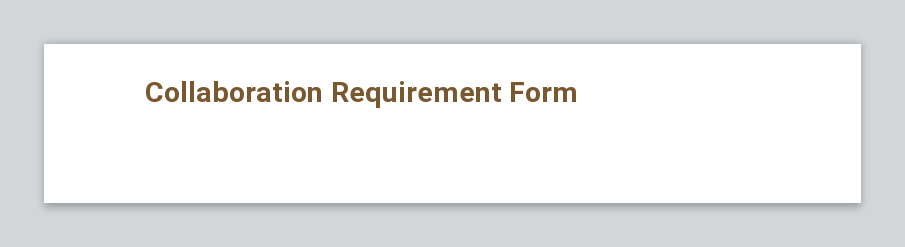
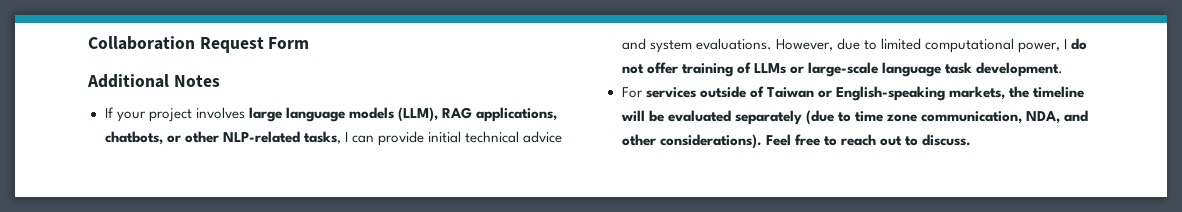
[330,81,502,108] Requirement -> [199,37,264,53] Request
(579, 92) none -> [87,74,220,88] [104,107,557,122] [104,131,562,146] [621,38,1087,53] [621,62,1063,77] [621,86,1084,101] [620,110,1088,125] [621,134,971,149] // Additional Notes // If your project involves large language models (LLM), RAG applications, chatbots, or other NLP-related tasks, I can provide initial technical advice and system evaluations. However, due to limited computational power, I do not offer training of LLMs or large-scale language task development. // For services outside of Taiwan or English-speaking markets, the timeline will be evaluated separately (due to time zone communication, NDA, and other considerations). Feel free to reach out to discuss.

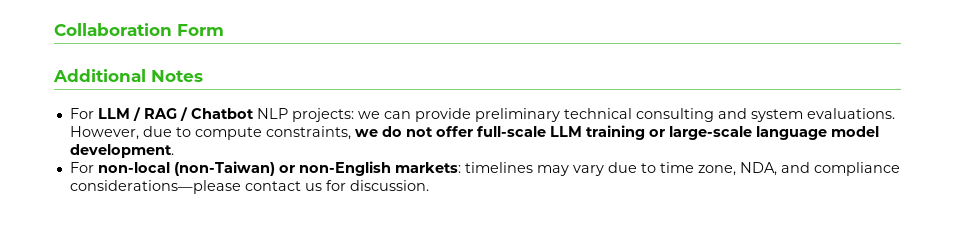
[199,37,264,53] Request -> (172, 29) none
[104,107,557,122] [104,131,562,146] If your project involves large language models (LLM), RAG applications, chatbots, or other NLP-related tasks, I can provide initial technical advice -> [69,107,714,122] For LLM / RAG / Chatbot NLP projects: we can provide preliminary technical consulting
[880,38,1087,53] [621,62,786,77] limited computational power, I do not offer training of LLMs -> [194,125,645,140] compute constraints, we do not offer full-scale LLM training
[944,62,972,74] task -> [830,126,879,137] model
[645,86,1084,101] [620,110,1088,125] [621,134,971,149] services outside of Taiwan or English-speaking markets, the timeline will be evaluated separately (due to time zone communication, NDA, and other considerations). Feel free to reach out to discuss. -> [97,161,900,176] [69,180,429,194] non-local (non-Taiwan) or non-English markets: timelines may vary due to time zone, NDA, and compliance considerations—please contact us for discussion.

